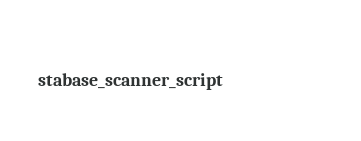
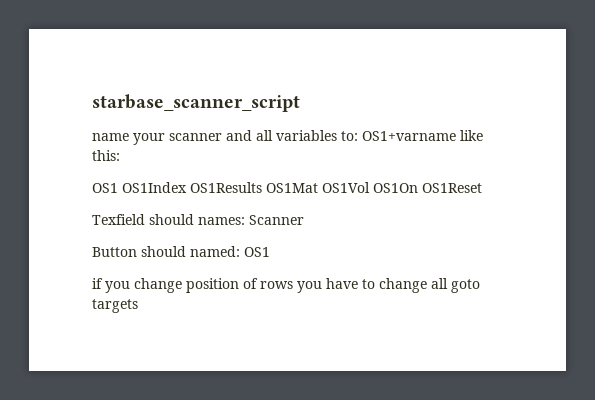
[38,73,223,90] stabase_scanner_script -> [92,94,300,112] [92,130,483,145] [92,150,120,161] [92,182,482,193] [92,214,304,225] [92,246,270,257] [92,278,480,293] [92,299,138,313] starbase_scanner_script // name your scanner and all variables to: OS1+varname like this: // OS1 OS1Index OS1Results OS1Mat OS1Vol OS1On OS1Reset // Texfield should names: Scanner // Button should named: OS1 // if you change position of rows you have to change all goto targets

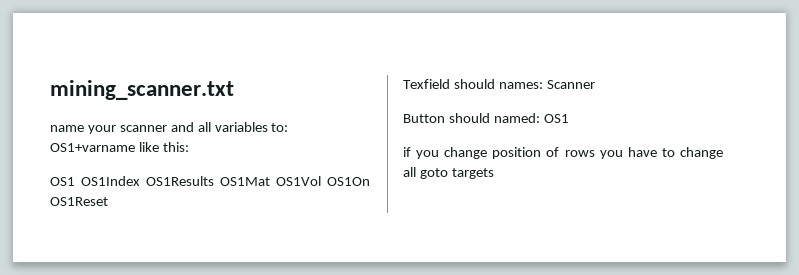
[92,94,300,112] starbase_scanner_script -> [50,80,234,100] mining_scanner.txt

